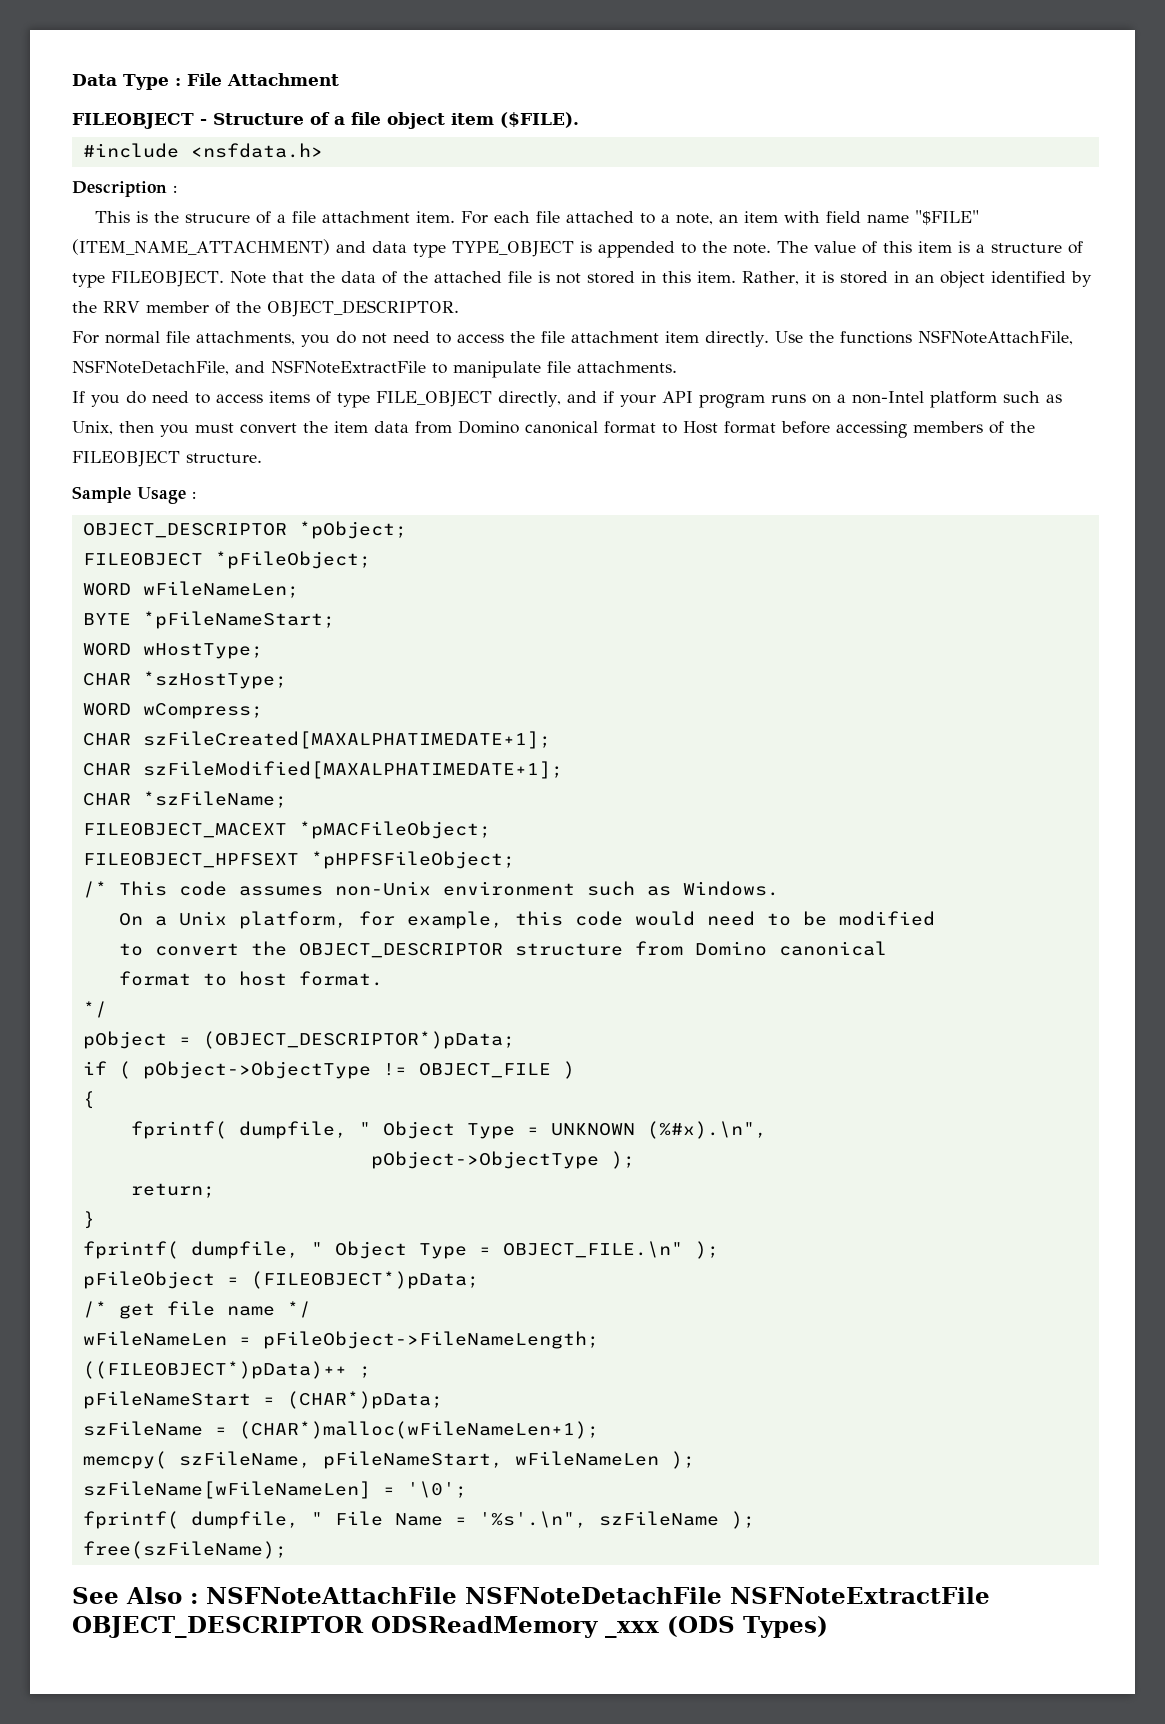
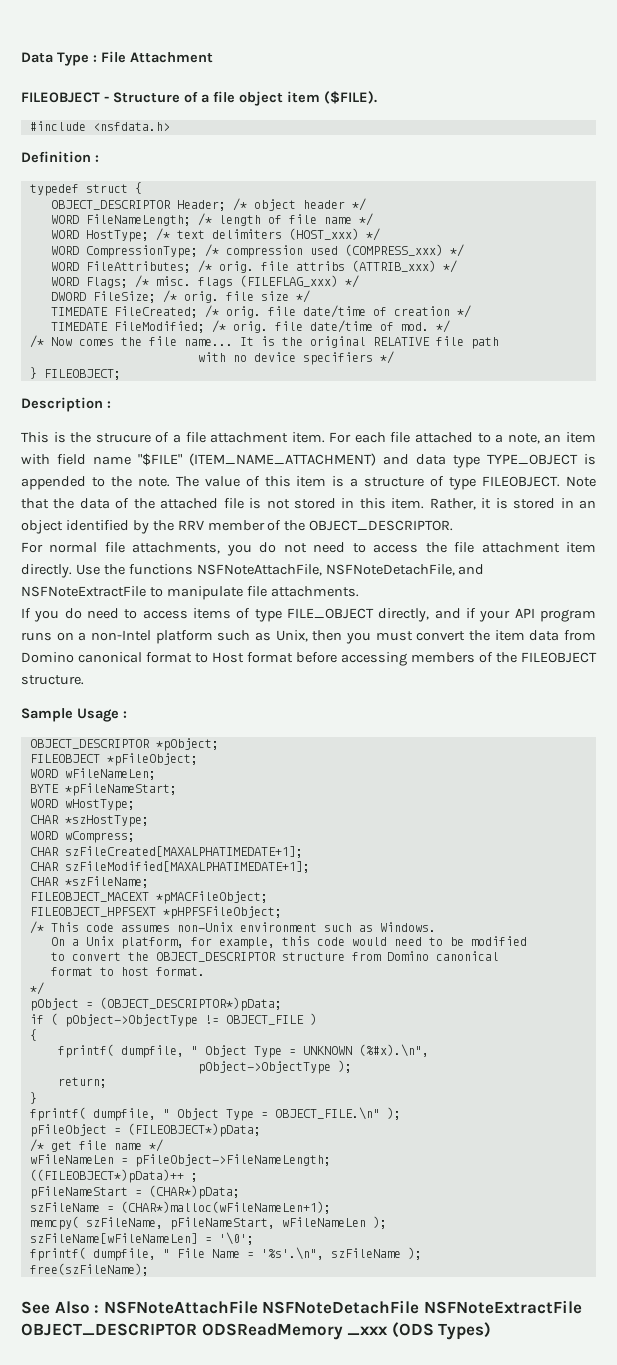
(323, 150) none -> [21,151,99,163] [29,182,142,196] [50,198,366,211] [50,213,373,226] [50,228,380,242] [50,244,464,258] [50,260,457,273] [50,275,359,288] [50,290,310,303] [50,305,471,318] [50,320,450,333] [29,335,499,349] [197,351,394,365] [29,367,121,380] // Definition : // typedef struct { // OBJECT_DESCRIPTOR Header; /* object header */ // WORD FileNameLength; /* length of file name */ // WORD HostType; /* text delimiters (HOST_xxx) */ // WORD CompressionType; /* compression used (COMPRESS_xxx) */ // WORD FileAttributes; /* orig. file attribs (ATTRIB_xxx) */ // WORD Flags; /* misc. flags (FILEFLAG_xxx) */ // DWORD FileSize; /* orig. file size */ // TIMEDATE FileCreated; /* orig. file date/time of creation */ // TIMEDATE FileModified; /* orig. file date/time of mod. */ // /* Now comes the file name... It is the original RELATIVE file path // with no device specifiers */ // } FILEOBJECT;

